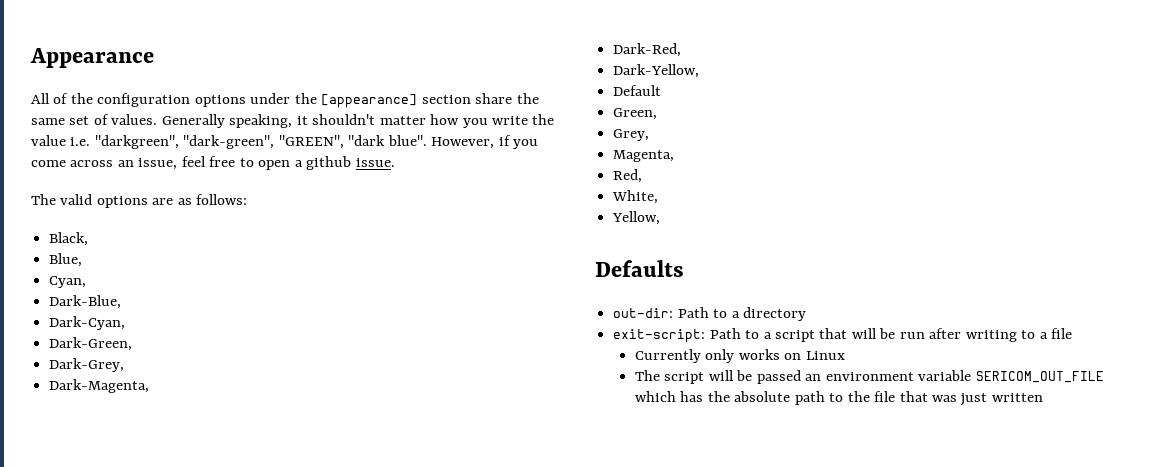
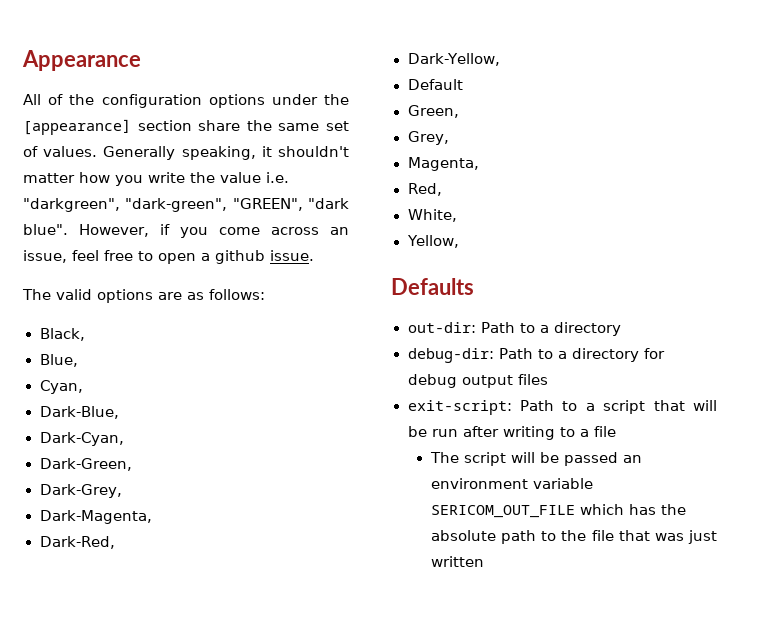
(806, 314) none -> [407,348,665,363] [407,374,548,388] // debug-dir: Path to a directory for debug output files
[634,349,845,363] // Currently only works on Linux -> (616, 431) none

